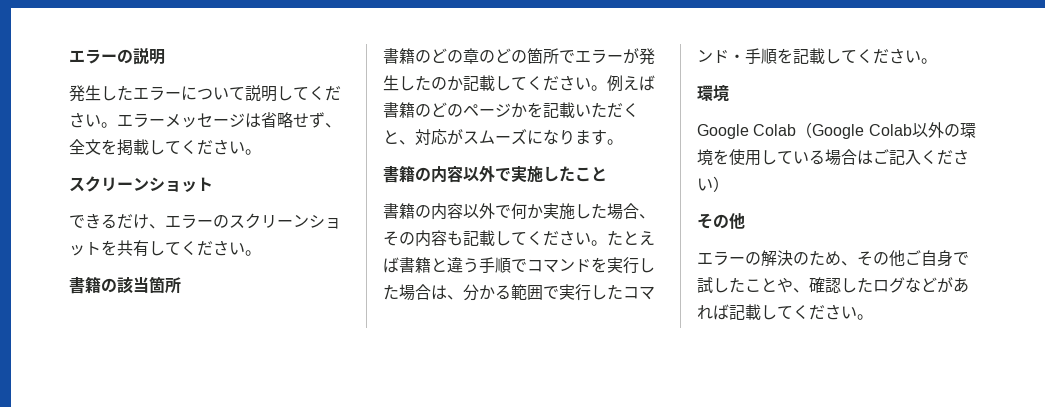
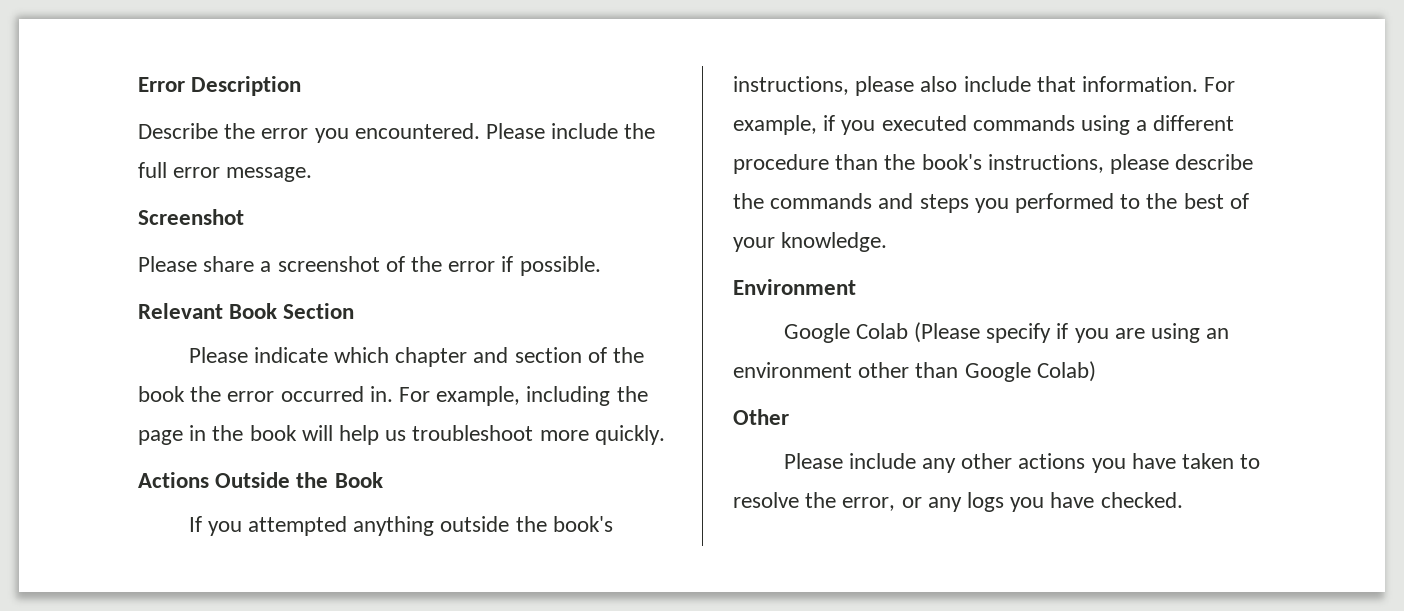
[69,47,165,65] [69,85,341,102] [69,112,341,128] [69,139,261,156] [69,176,213,192] [69,213,341,229] [69,240,261,257] [69,276,181,294] [383,48,655,65] [383,75,655,92] [383,102,639,118] [383,129,623,145] [383,165,607,183] [383,203,655,220] [383,230,655,247] [383,257,655,274] [383,284,655,301] [697,48,937,65] [697,85,729,102] [697,122,976,139] [697,149,969,166] [697,176,729,192] [697,213,745,229] [697,250,969,267] [697,277,969,294] [697,304,873,320] エラーの説明 // 発生したエラーについて説明してください。エラーメッセージは省略せず、全文を掲載してください。 // スクリーンショット // できるだけ、エラーのスクリーンショットを共有してください。 // 書籍の該当箇所 // 書籍のどの章のどの箇所でエラーが発生したのか記載してください。例えば書籍のどのページかを記載いただくと、対応がスムーズになります。 // 書籍の内容以外で実施したこと // 書籍の内容以外で何か実施した場合、その内容も記載してください。たとえば書籍と違う手順でコマンドを実行した場合は、分かる範囲で実行したコマンド・手順を記載してください。 // 環境 // Google Colab（Google Colab以外の環境を使用している場合はご記入ください） // その他 // エラーの解決のため、その他ご自身で試したことや、確認したログなどがあれば記載してください。 -> [138,76,302,96] [138,123,656,143] [138,162,313,182] [138,209,244,225] [138,256,601,276] [138,303,355,319] [188,347,644,367] [138,386,648,406] [138,425,665,445] [138,472,383,488] [188,516,613,536] [733,76,1236,96] [733,115,1235,135] [733,154,1254,174] [733,193,1249,213] [733,232,888,252] [733,279,856,295] [783,322,1230,343] [733,361,1096,382] [733,409,789,425] [783,453,1261,473] [733,492,1183,512] Error Description // Describe the error you encountered. Please include the full error message. // Screenshot // Please share a screenshot of the error if possible. // Relevant Book Section // Please indicate which chapter and section of the book the error occurred in. For example, including the page in the book will help us troubleshoot more quickly. // Actions Outside the Book // If you attempted anything outside the book's instructions, please also include that information. For example, if you executed commands using a different procedure than the book's instructions, please describe the commands and steps you performed to the best of your knowledge. // Environment // Google Colab (Please specify if you are using an environment other than Google Colab) // Other // Please include any other actions you have taken to resolve the error, or any logs you have checked.

